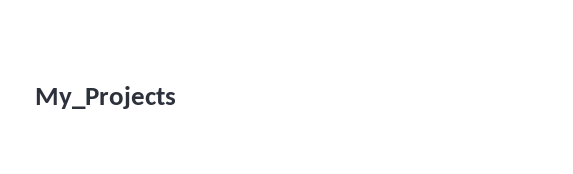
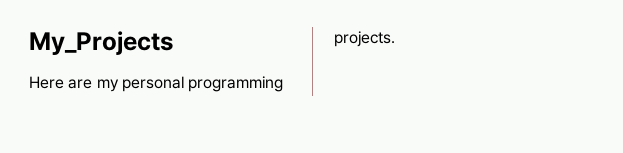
(176, 97) none -> [29,76,284,92] [334,31,395,47] // Here are my personal programming projects.

